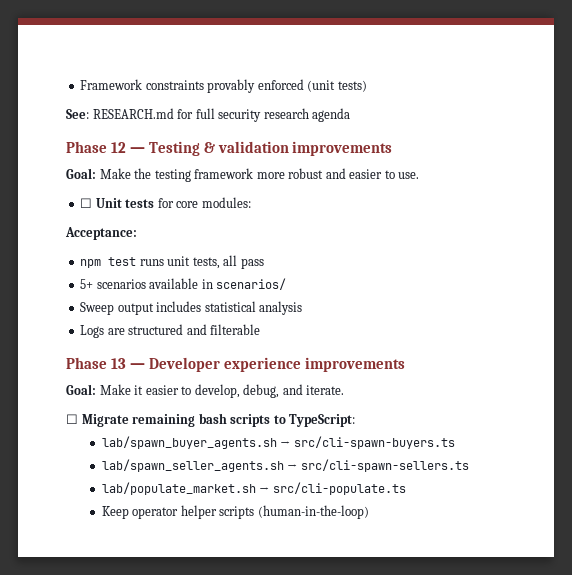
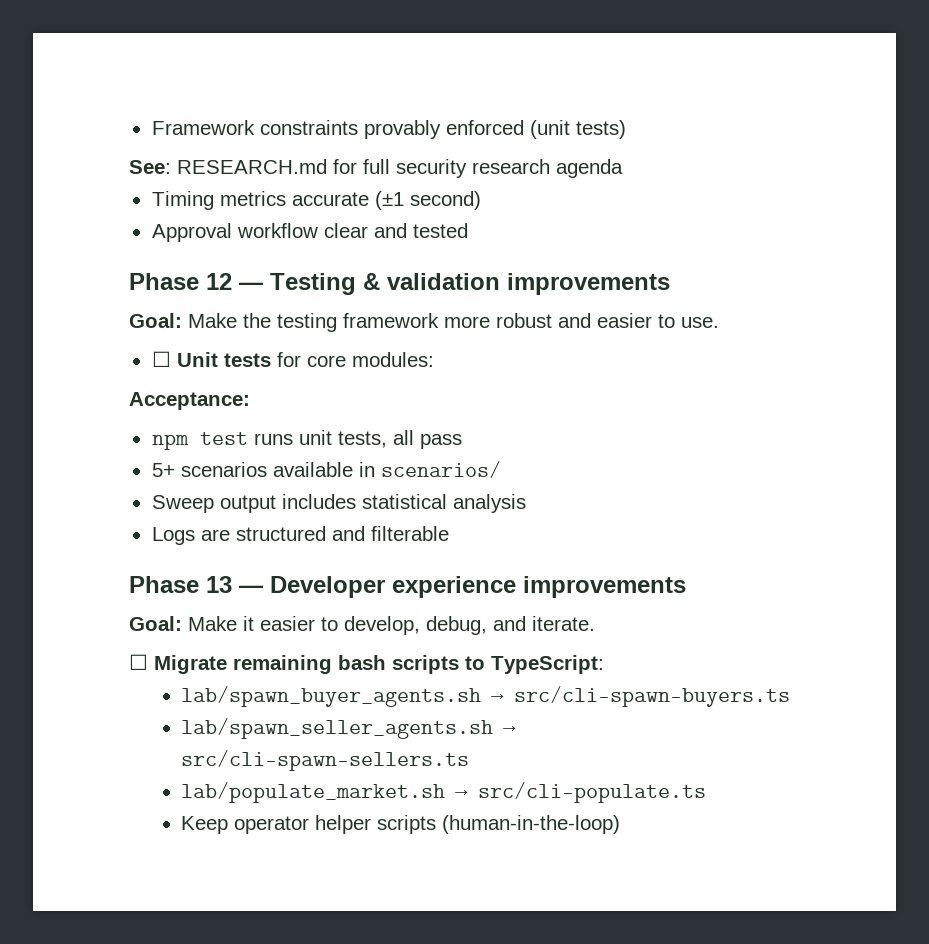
(351, 115) none -> [151,191,481,210] [151,223,468,242] // Timing metrics accurate (±1 second) // Approval workflow clear and tested

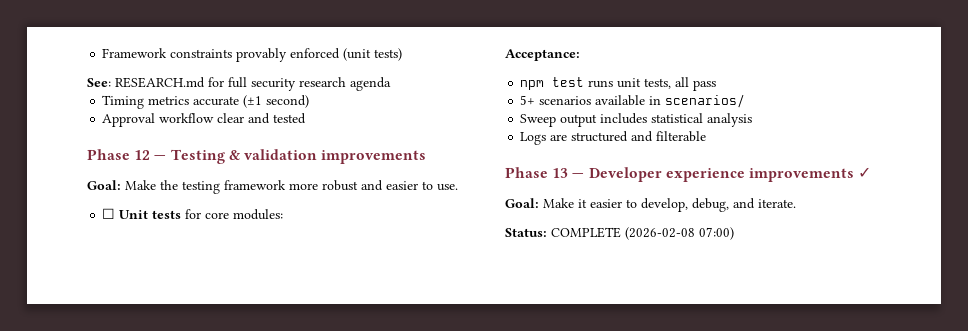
(686, 587) none -> [858,167,872,178] ✓
[129,654,604,674] [181,686,791,707] [181,718,521,739] [181,750,470,771] [181,782,707,803] [181,815,621,834] ☐ Migrate remaining bash scripts to TypeScript: // lab/spawn_buyer_agents.sh → src/cli-spawn-buyers.ts // lab/spawn_seller_agents.sh → src/cli-spawn-sellers.ts // lab/populate_market.sh → src/cli-populate.ts // Keep operator helper scripts (human-in-the-loop) -> [505,227,734,240] Status: COMPLETE (2026-02-08 07:00)

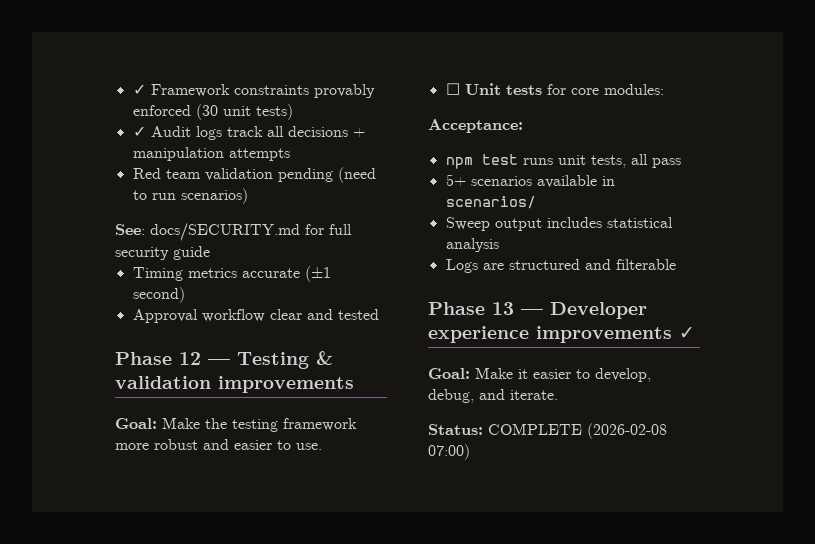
(102, 53) none -> [132,84,146,95] ✓
[343,48,372,61] (unit -> [195,104,251,120] (30 unit
(403, 54) none -> [132,126,365,140] [132,147,290,161] [132,167,376,183] [132,188,248,204] // ✓ Audit logs track all decisions + manipulation attempts // Red team validation pending (need to run scenarios)
[115,77,205,88] RESEARCH.md -> [150,223,300,241] docs/SECURITY.md
[299,77,391,91] research agenda -> [173,246,210,260] guide

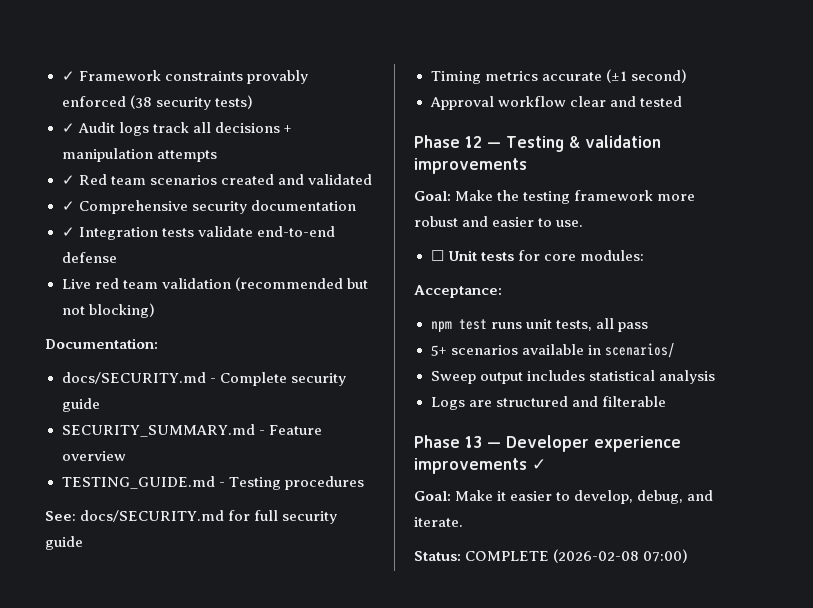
[195,104,251,120] (30 unit -> [129,95,211,110] (38 security
(290, 154) none -> [61,175,75,185] ✓
[204,167,376,183] [132,188,248,204] validation pending (need to run scenarios) -> [149,174,372,185] [61,200,356,214] [61,226,335,240] [61,252,117,263] [61,277,368,291] [61,303,155,318] [45,338,158,349] [61,372,346,386] [61,398,100,412] [61,424,322,437] [61,451,126,461] [61,476,364,490] scenarios created and validated // ✓ Comprehensive security documentation // ✓ Integration tests validate end-to-end defense // Live red team validation (recommended but not blocking) // Documentation: // docs/SECURITY.md - Complete security guide // SECURITY_SUMMARY.md - Feature overview // TESTING_GUIDE.md - Testing procedures

